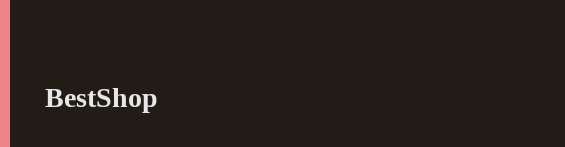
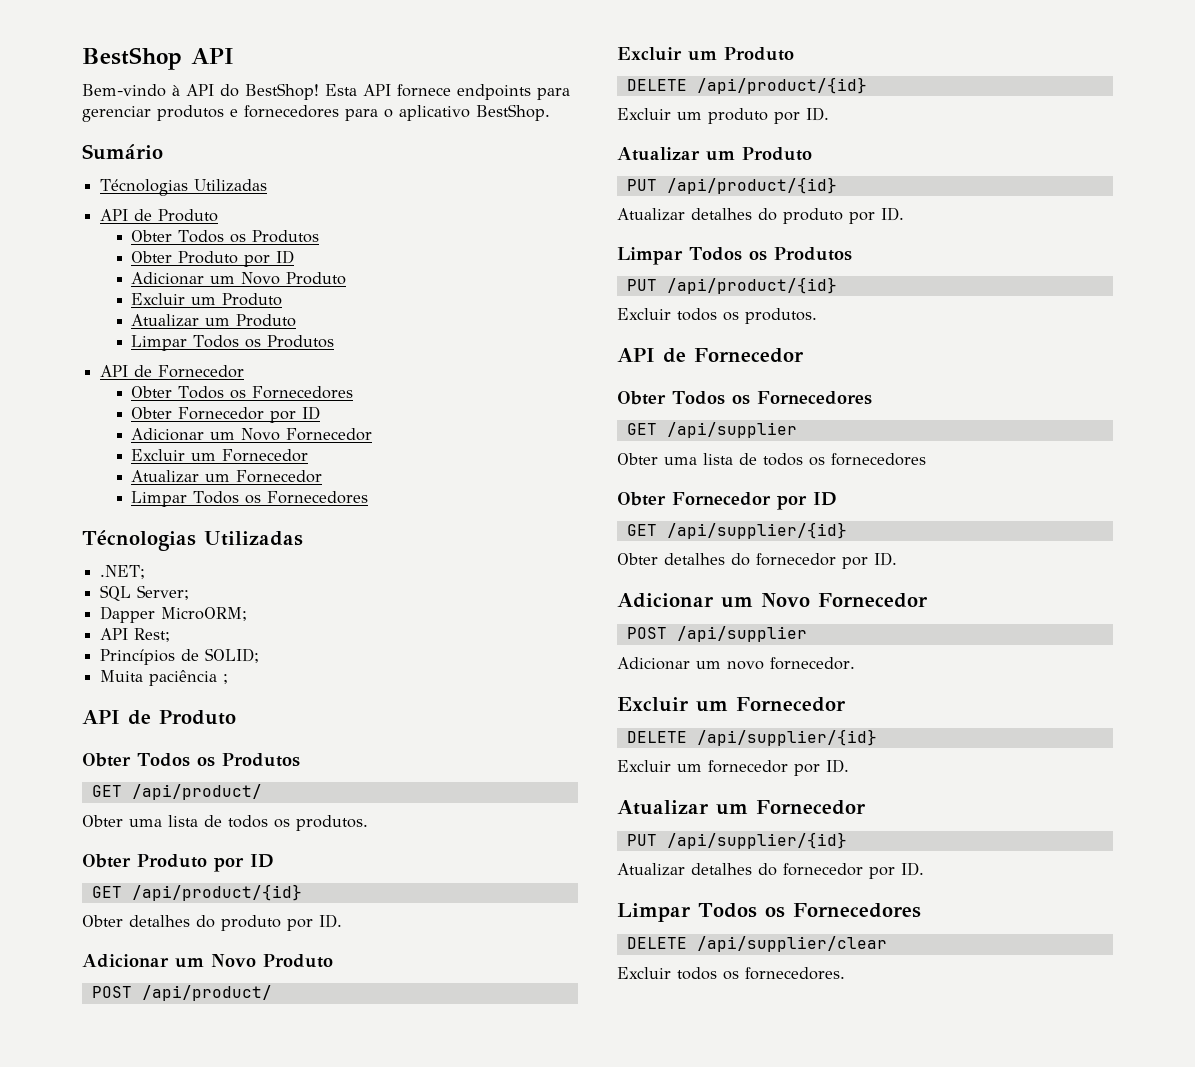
(158, 100) none -> [191,48,234,64] [82,83,570,100] [82,104,550,122] [82,144,163,160] [100,179,268,196] [100,209,219,222] [131,230,320,243] [131,250,295,267] [131,272,347,285] [131,293,283,306] [131,314,297,327] [131,335,335,351] [100,365,245,378] [131,386,354,399] [131,406,321,423] [131,428,373,441] [131,449,309,462] [131,470,323,483] [131,491,369,507] [82,530,303,551] [100,565,146,579] [100,585,190,601] [100,606,248,623] [100,628,171,642] [100,648,260,665] [100,670,229,686] [82,710,236,725] [82,753,300,767] [91,784,262,800] [82,815,368,831] [82,854,274,872] [91,884,302,901] [82,914,342,931] [82,954,333,968] [91,985,272,1001] [617,47,794,61] [626,77,867,94] [617,107,829,124] [617,147,812,161] [626,177,837,194] [617,207,904,224] [617,247,852,265] [626,277,837,294] [617,308,817,324] [617,348,804,363] [617,391,872,405] [626,422,797,438] [617,453,926,466] [617,492,837,510] [626,522,847,539] [617,552,897,569] [617,593,928,608] [626,626,807,642] [617,657,855,670] [617,697,846,712] [626,729,877,746] [617,759,849,776] [617,800,866,815] [626,832,847,849] [617,862,924,879] [617,903,921,922] [626,936,887,952] [617,967,845,980] API // Bem-vindo à API do BestShop! Esta API fornece endpoints para gerenciar produtos e fornecedores para o aplicativo BestShop. // Sumário // Técnologias Utilizadas // API de Produto // Obter Todos os Produtos // Obter Produto por ID // Adicionar um Novo Produto // Excluir um Produto // Atualizar um Produto // Limpar Todos os Produtos // API de Fornecedor // Obter Todos os Fornecedores // Obter Fornecedor por ID // Adicionar um Novo Fornecedor // Excluir um Fornecedor // Atualizar um Fornecedor // Limpar Todos os Fornecedores // Técnologias Utilizadas // .NET; // SQL Server; // Dapper MicroORM; // API Rest; // Princípios de SOLID; // Muita paciência ; // API de Produto // Obter Todos os Produtos // GET /api/product/ // Obter uma lista de todos os produtos. // Obter Produto por ID // GET /api/product/{id} // Obter detalhes do produto por ID. // Adicionar um Novo Produto // POST /api/product/ // Excluir um Produto // DELETE /api/product/{id} // Excluir um produto por ID. // Atualizar um Produto // PUT /api/product/{id} // Atualizar detalhes do produto por ID. // Limpar Todos os Produtos // PUT /api/product/{id} // Excluir todos os produtos. // API de Fornecedor // Obter Todos os Fornecedores // GET /api/supplier // Obter uma lista de todos os fornecedores // Obter Fornecedor por ID // GET /api/supplier/{id} // Obter detalhes do fornecedor por ID. // Adicionar um Novo Fornecedor // POST /api/supplier // Adicionar um novo fornecedor. // Excluir um Fornecedor // DELETE /api/supplier/{id} // Excluir um fornecedor por ID. // Atualizar um Fornecedor // PUT /api/supplier/{id} // Atualizar detalhes do fornecedor por ID. // Limpar Todos os Fornecedores // DELETE /api/supplier/clear // Excluir todos os fornecedores.

